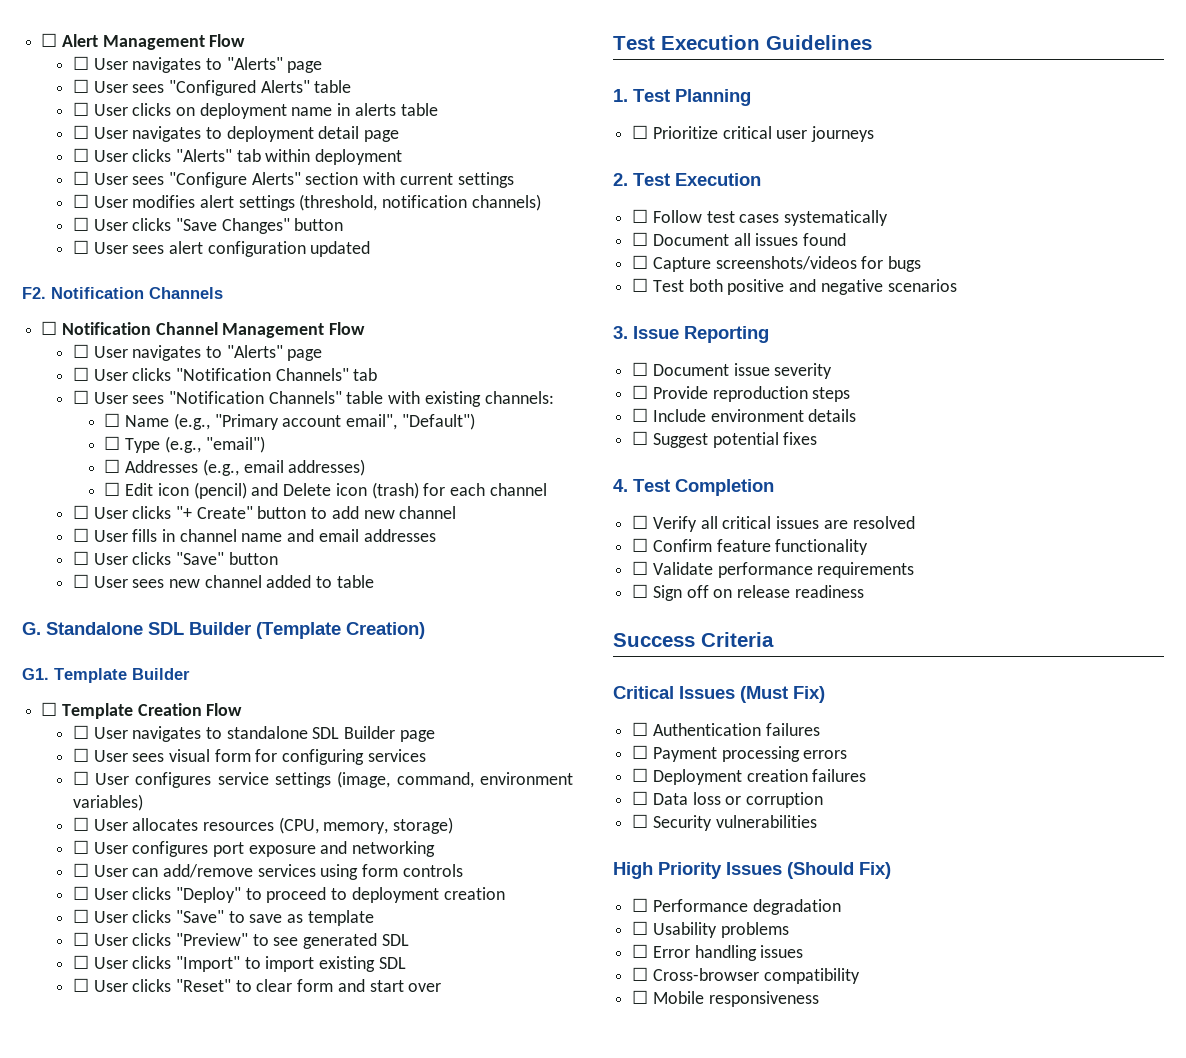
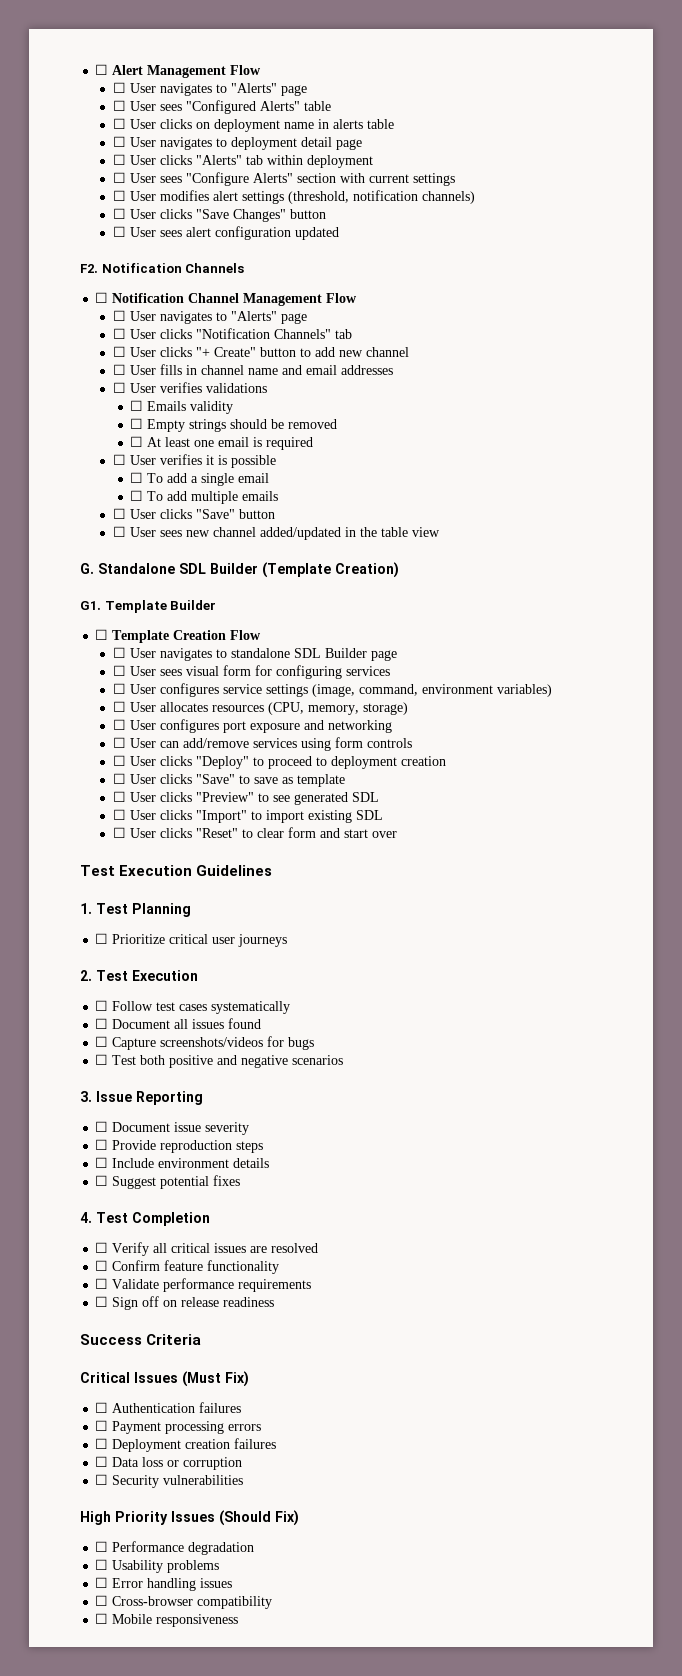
[72,390,554,407] [104,413,475,430] [104,436,265,453] [104,459,366,476] [104,482,547,499] // ☐ User sees "Notification Channels" table with existing channels: // ☐ Name (e.g., "Primary account email", "Default") // ☐ Type (e.g., "email") // ☐ Addresses (e.g., email addresses) // ☐ Edit icon (pencil) and Delete icon (trash) for each channel -> (352, 334) none
(436, 535) none -> [112,382,267,393] [130,400,234,414] [130,418,338,432] [130,436,314,450] [112,454,276,468] [130,472,270,486] [130,490,279,504] // ☐ User verifies validations // ☐ Emails validity // ☐ Empty strings should be removed // ☐ At least one email is required // ☐ User verifies it is possible // ☐ To add a single email // ☐ To add multiple emails
[266,575,374,588] added to table -> [259,527,440,540] added/updated in the table view

